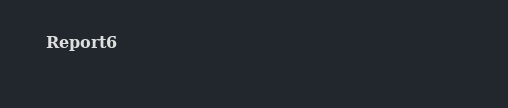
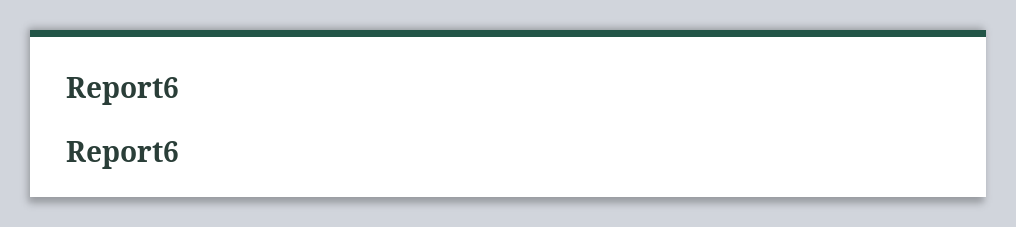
[46,36,117,51] Report6 -> [66,77,179,105] [66,141,179,169] Report6 // Report6

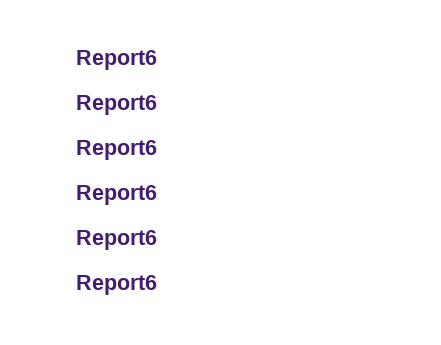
[66,77,179,105] [66,141,179,169] Report6 // Report6 -> [76,50,157,70] [76,95,157,115] [76,140,157,160] [76,185,157,205] [76,230,157,250] [76,275,157,295] Report6 // Report6 // Report6 // Report6 // Report6 // Report6

